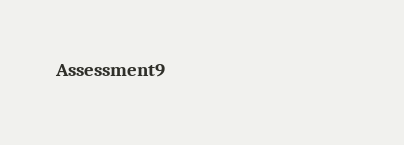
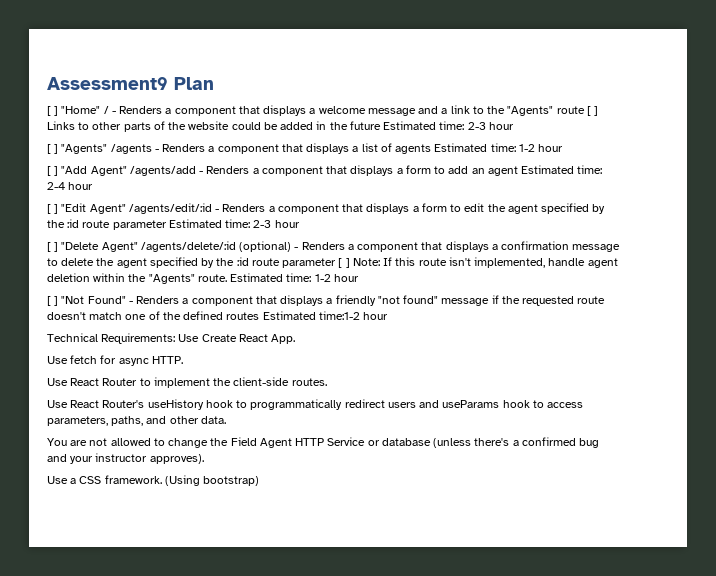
(165, 70) none -> [174,77,214,90] [47,105,599,116] [47,121,514,132] [47,143,564,154] [47,165,603,176] [47,182,94,190] [47,203,606,214] [47,219,300,230] [47,241,621,252] [47,257,618,268] [47,273,359,284] [47,295,606,306] [47,311,389,320] [47,333,296,344] [47,355,183,366] [47,377,327,388] [47,399,584,410] [47,416,226,426] [47,437,600,448] [47,453,204,464] [47,475,260,486] Plan // [ ] "Home" / - Renders a component that displays a welcome message and a link to the "Agents" route [ ] Links to other parts of the website could be added in the future Estimated time: 2-3 hour // [ ] "Agents" /agents - Renders a component that displays a list of agents Estimated time: 1-2 hour // [ ] "Add Agent" /agents/add - Renders a component that displays a form to add an agent Estimated time: 2-4 hour // [ ] "Edit Agent" /agents/edit/:id - Renders a component that displays a form to edit the agent specified by the :id route parameter Estimated time: 2-3 hour // [ ] "Delete Agent" /agents/delete/:id (optional) - Renders a component that displays a confirmation message to delete the agent specified by the :id route parameter [ ] Note: If this route isn't implemented, handle agent deletion within the "Agents" route. Estimated time: 1-2 hour // [ ] "Not Found" - Renders a component that displays a friendly "not found" message if the requested route doesn't match one of the defined routes Estimated time:1-2 hour // Technical Requirements: Use Create React App. // Use fetch for async HTTP. // Use React Router to implement the client-side routes. // Use React Router's useHistory hook to programmatically redirect users and useParams hook to access parameters, paths, and other data. // You are not allowed to change the Field Agent HTTP Service or database (unless there's a confirmed bug and your instructor approves). // Use a CSS framework. (Using bootstrap)

